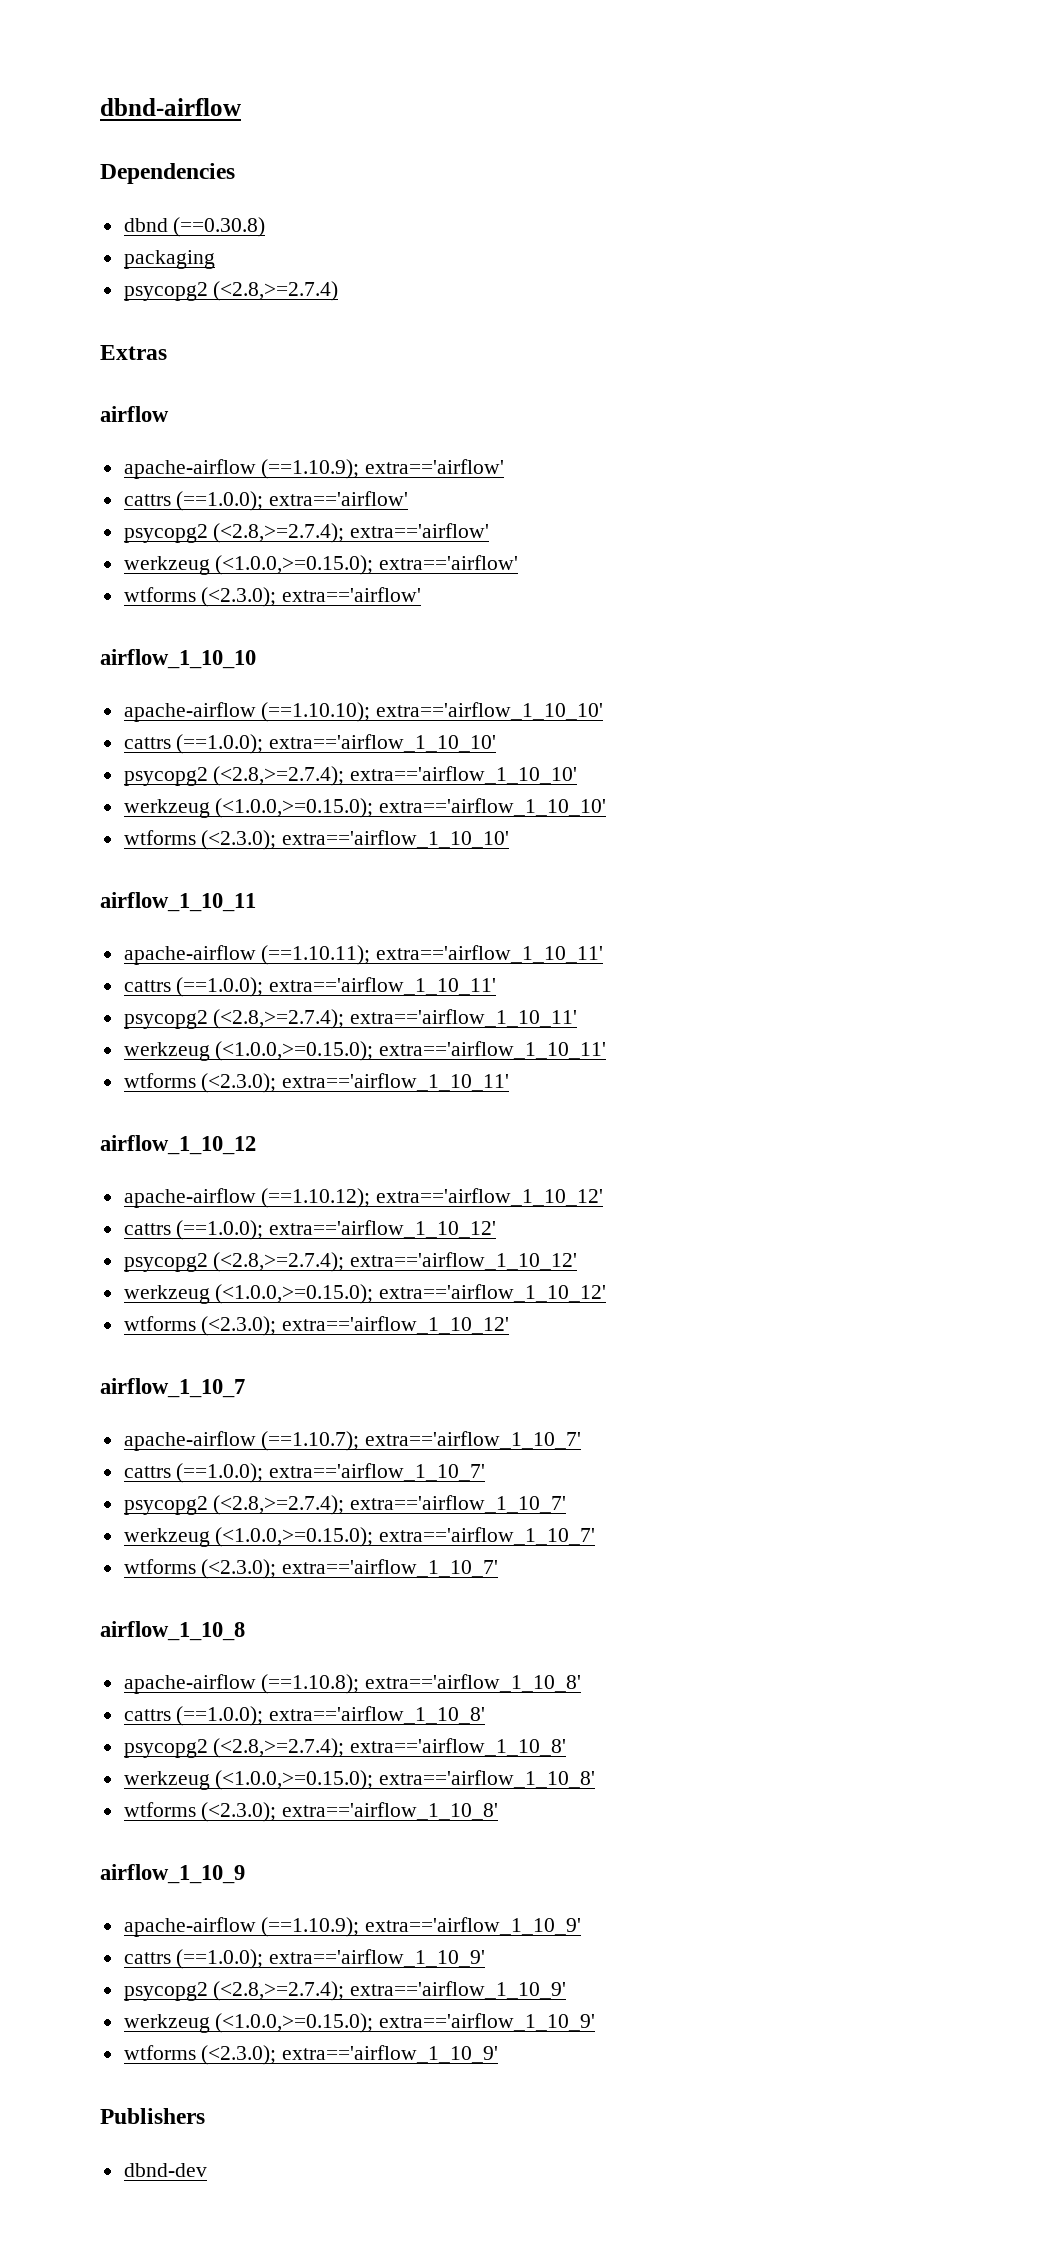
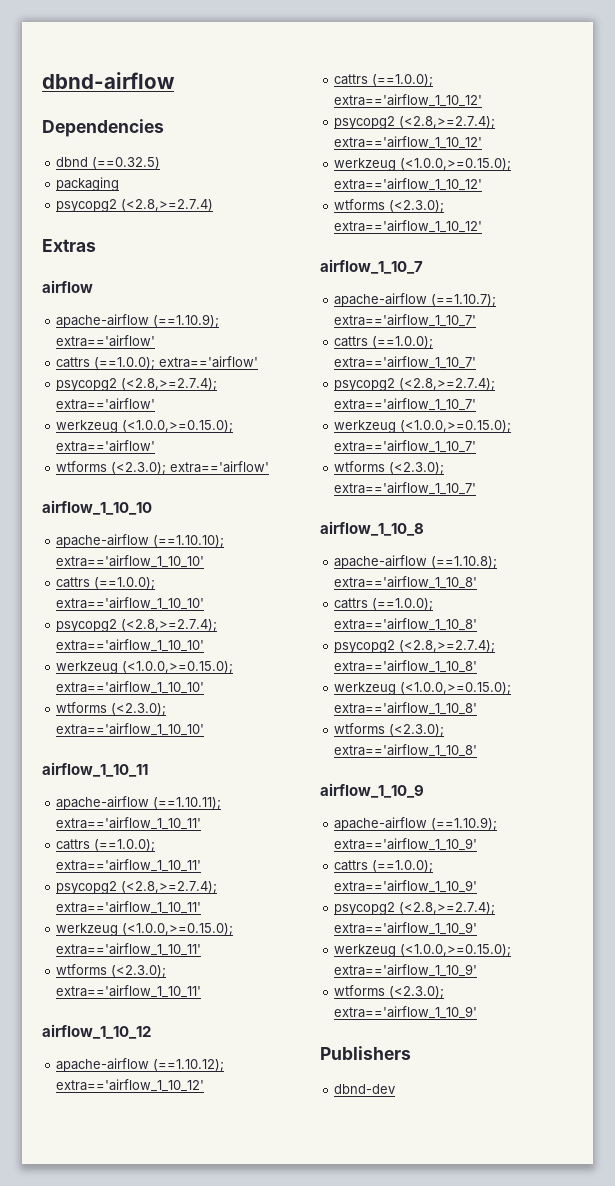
[173,217,266,237] (==0.30.8) -> [92,157,161,169] (==0.32.5)

